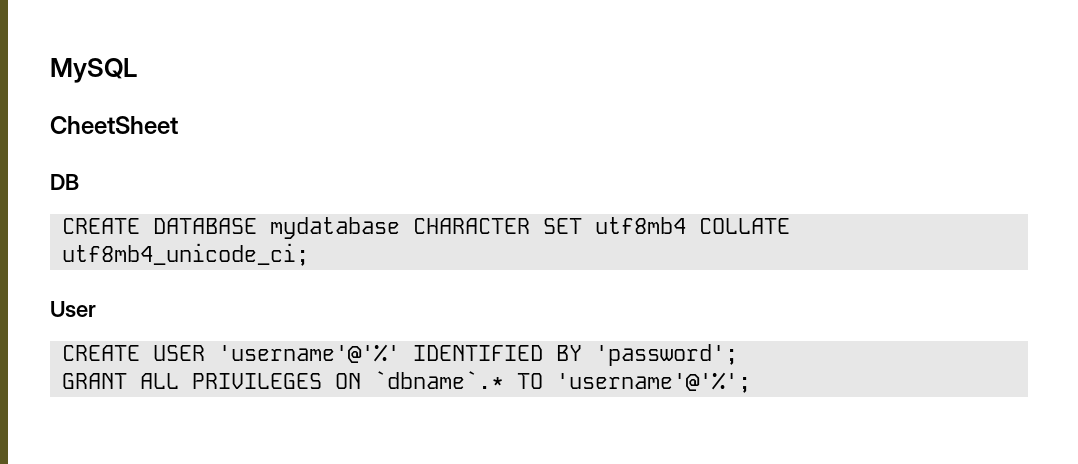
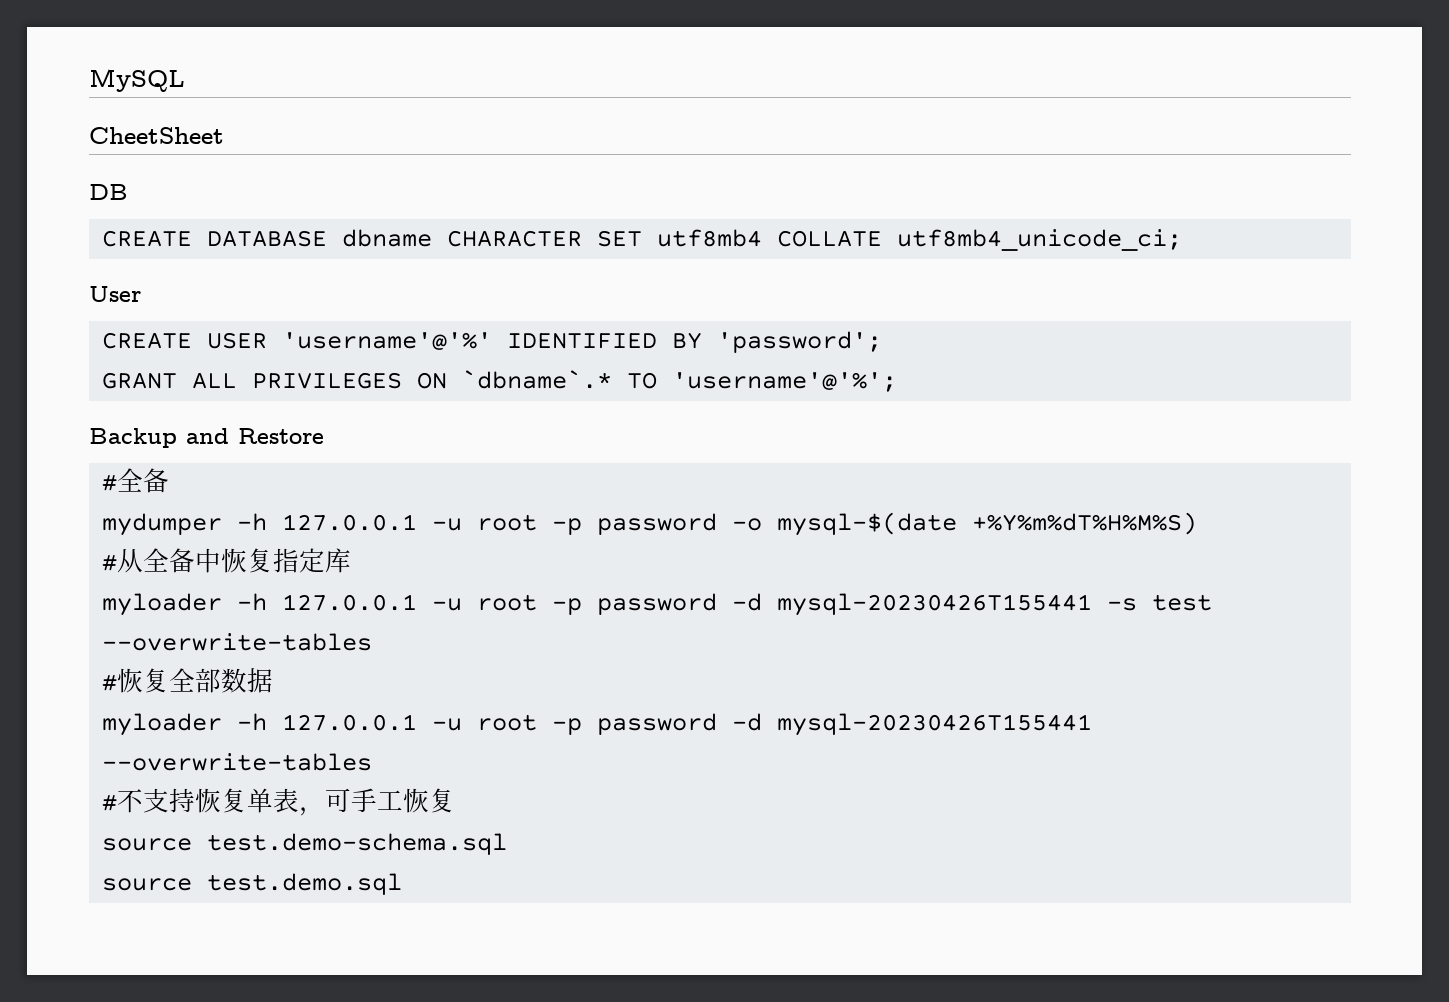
[270,217,401,239] mydatabase -> [342,229,433,247] dbname
(752, 382) none -> [89,428,324,448] [102,468,170,493] [102,512,1198,536] [102,548,352,573] [102,593,1213,616] [102,633,373,651] [102,668,274,693] [102,713,1093,736] [102,753,373,771] [102,788,456,816] [102,833,508,855] [102,873,403,895] // Backup and Restore // #全备 // mydumper -h 127.0.0.1 -u root -p password -o mysql-$(date +%Y%m%dT%H%M%S) // #从全备中恢复指定库 // myloader -h 127.0.0.1 -u root -p password -d mysql-20230426T155441 -s test --overwrite-tables // #恢复全部数据 // myloader -h 127.0.0.1 -u root -p password -d mysql-20230426T155441 --overwrite-tables // #不支持恢复单表，可手工恢复 // source test.demo-schema.sql // source test.demo.sql

